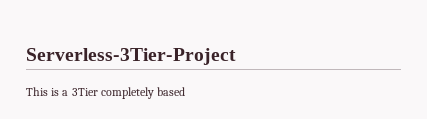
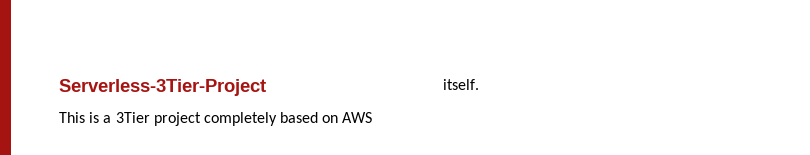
(98, 92) none -> [153,112,201,126] project
(186, 91) none -> [322,112,373,123] [443,79,479,90] on AWS itself.

